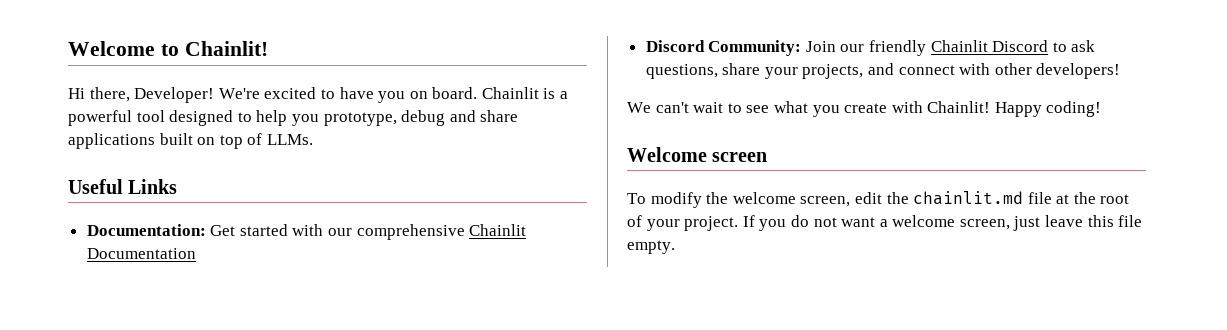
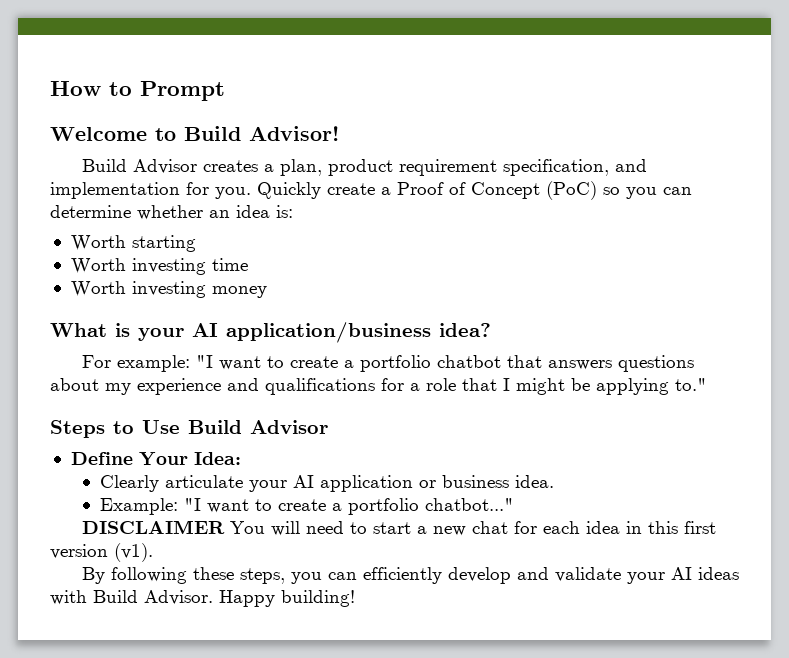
[68,41,268,56] [68,87,569,103] [68,110,519,126] [68,133,313,149] [68,179,178,194] [86,224,527,240] [86,248,196,259] [645,40,1096,56] [645,63,1121,79] [627,101,1102,117] [627,147,768,162] [627,191,1130,208] [627,215,1143,231] [627,240,675,254] Welcome to Chainlit! // Hi there, Developer! We're excited to have you on board. Chainlit is a powerful tool designed to help you prototype, debug and share applications built on top of LLMs. // Useful Links // Documentation: Get started with our comprehensive Chainlit Documentation // Discord Community: Join our friendly Chainlit Discord to ask questions, share your projects, and connect with other developers! // We can't wait to see what you create with Chainlit! Happy coding! // Welcome screen // To modify the welcome screen, edit the chainlit.md file at the root of your project. If you do not want a welcome screen, just leave this file empty. -> [50,81,225,101] [50,126,339,141] [81,159,647,176] [50,181,692,200] [50,205,293,220] [70,235,196,252] [70,258,248,275] [70,281,267,298] [50,322,491,343] [81,355,694,372] [50,378,707,395] [50,420,328,438] [70,452,241,466] [100,475,555,492] [100,498,515,515] [81,520,716,536] [50,543,153,562] [81,567,739,584] [50,590,355,607] How to Prompt // Welcome to Build Advisor! // Build Advisor creates a plan, product requirement specification, and implementation for you. Quickly create a Proof of Concept (PoC) so you can determine whether an idea is: // Worth starting // Worth investing time // Worth investing money // What is your AI application/business idea? // For example: "I want to create a portfolio chatbot that answers questions about my experience and qualifications for a role that I might be applying to." // Steps to Use Build Advisor // Define Your Idea: // Clearly articulate your AI application or business idea. // Example: "I want to create a portfolio chatbot..." // DISCLAIMER You will need to start a new chat for each idea in this first version (v1). // By following these steps, you can efficiently develop and validate your AI ideas with Build Advisor. Happy building!

